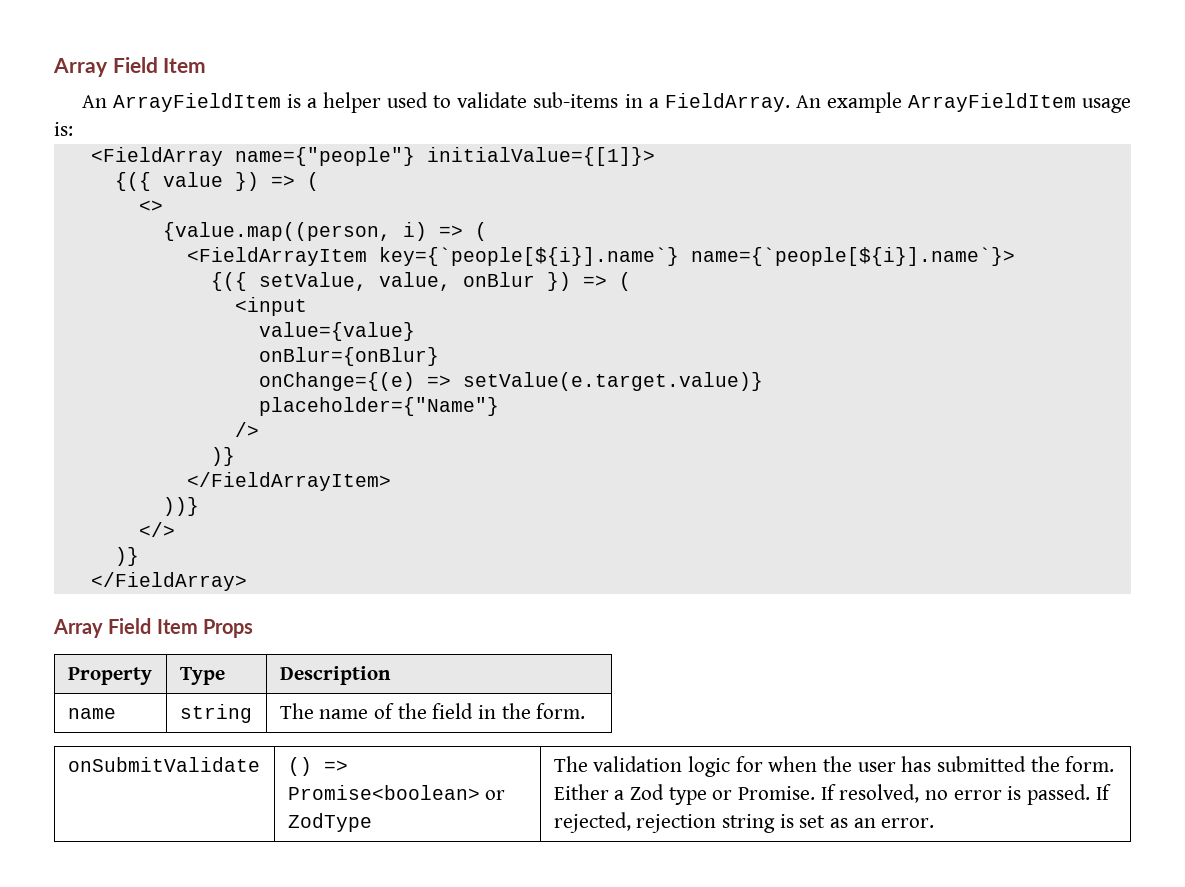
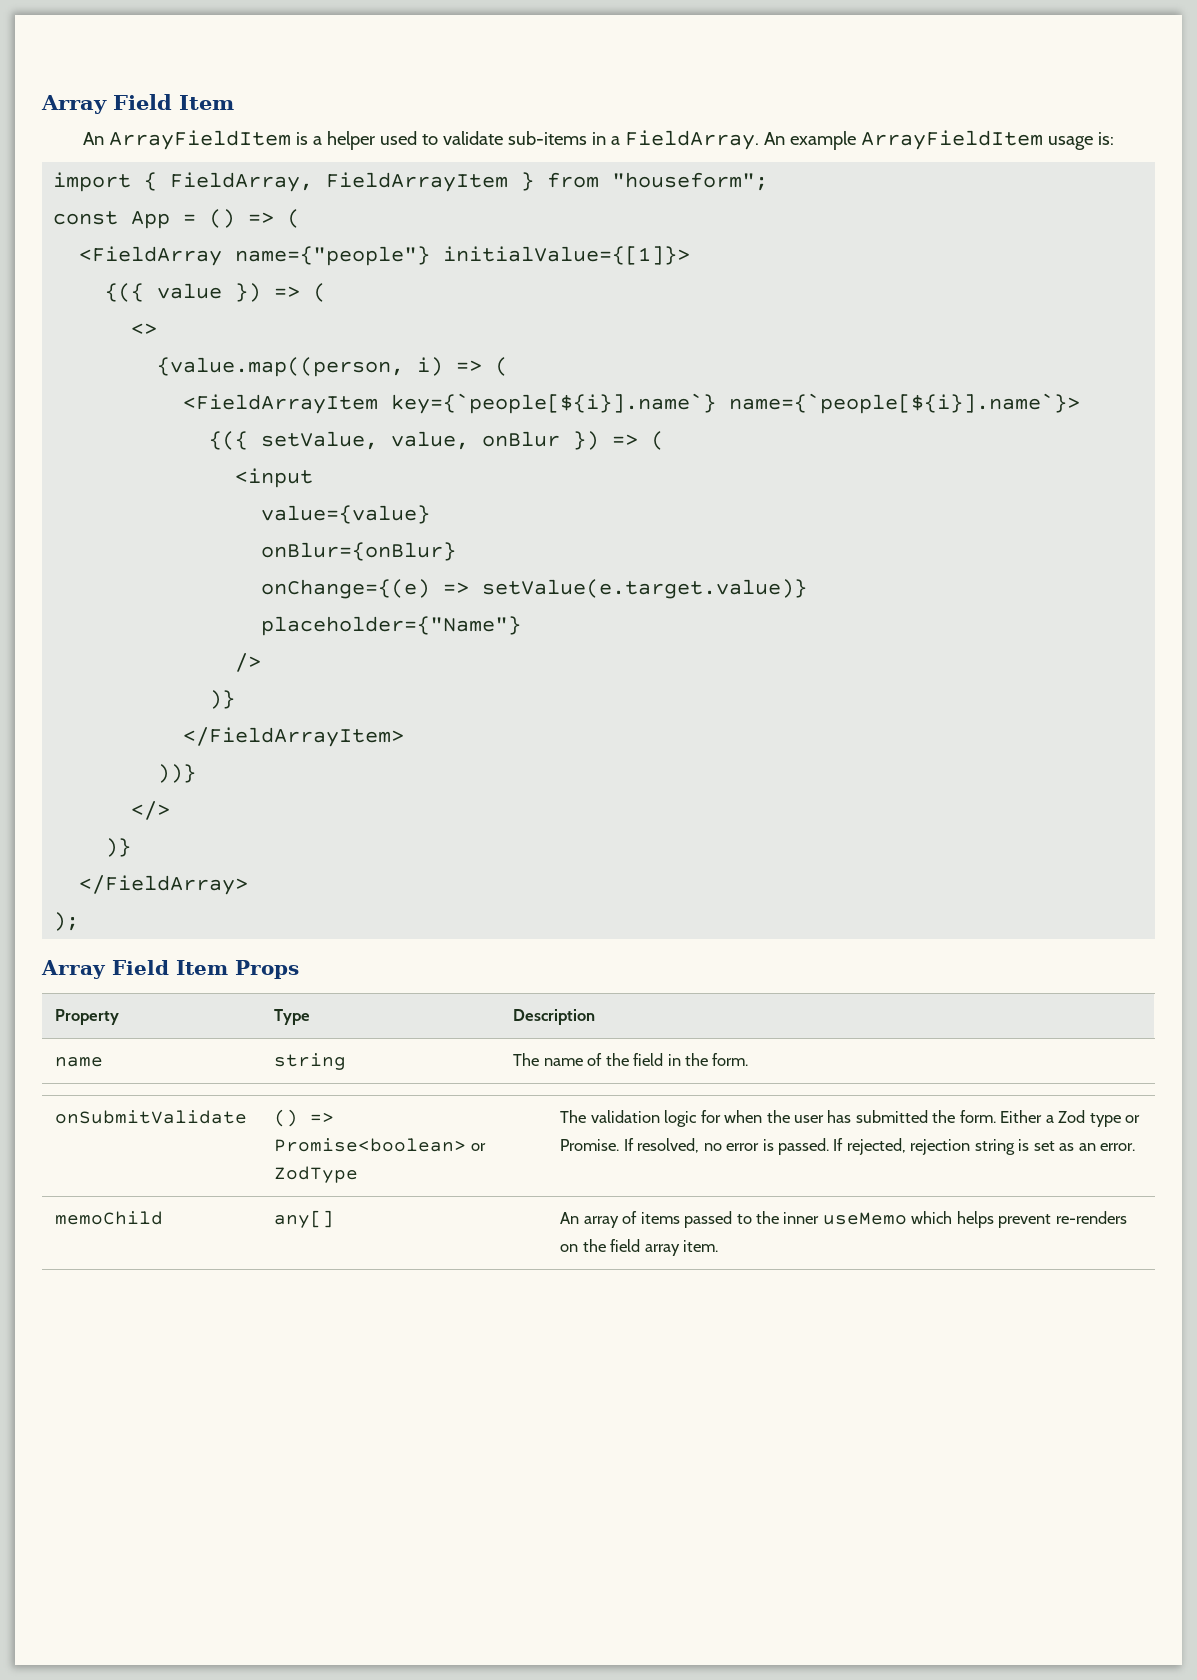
(73, 129) none -> [53,172,769,192] [53,209,301,229] // import { FieldArray, FieldArrayItem } from "houseform"; // const App = () => (
(247, 581) none -> [53,912,80,931] // );
(935, 823) none -> [55,1211,164,1225] [274,1210,335,1228] [560,1211,1127,1228] [560,1239,719,1256] // memoChild | any[] | An array of items passed to the inner useMemo which helps prevent re-renders on the field array item.

